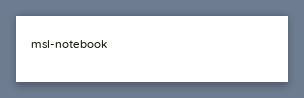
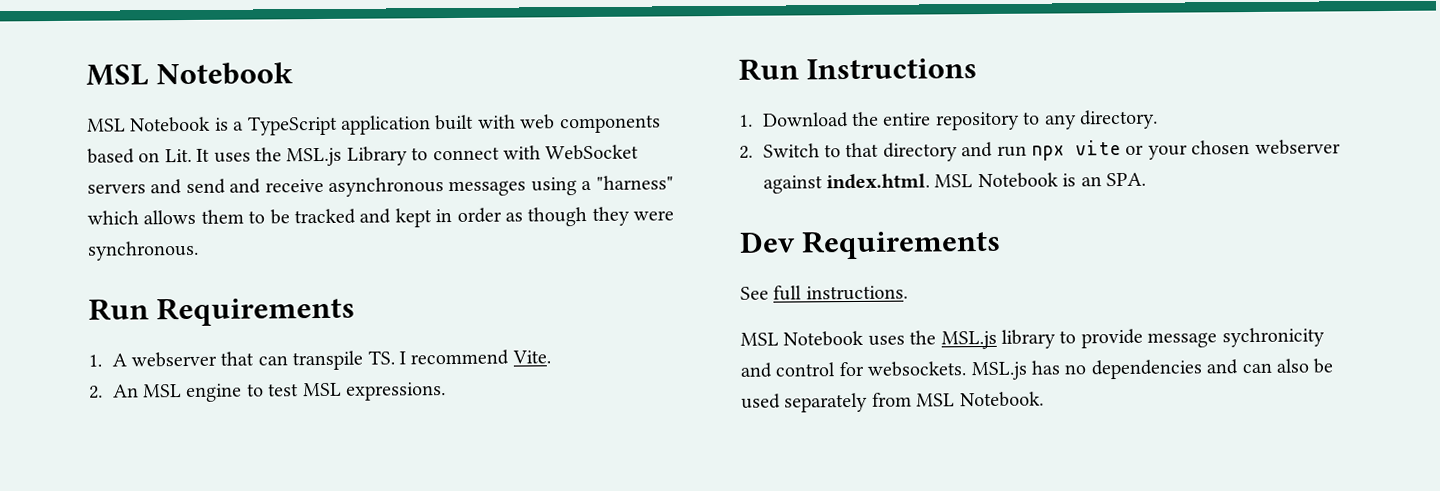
[31,40,107,48] msl-notebook -> [86,62,294,86] [87,114,661,136] [87,144,640,167] [87,175,674,197] [87,206,675,228] [87,240,199,261] [88,296,356,327] [88,349,551,371] [89,382,446,403] [738,58,978,81] [739,109,1158,131] [739,139,1341,162] [762,172,1146,194] [739,229,1002,260] [740,285,908,301] [740,327,1325,350] [740,358,1334,381] [741,391,1044,413] MSL Notebook // MSL Notebook is a TypeScript application built with web components based on Lit. It uses the MSL.js Library to connect with WebSocket servers and send and receive asynchronous messages using a "harness" which allows them to be tracked and kept in order as though they were synchronous. // Run Requirements // 1. A webserver that can transpile TS. I recommend Vite. // 2. An MSL engine to test MSL expressions. // Run Instructions // 1. Download the entire repository to any directory. // 2. Switch to that directory and run npx vite or your chosen webserver against index.html. MSL Notebook is an SPA. // Dev Requirements // See full instructions. // MSL Notebook uses the MSL.js library to provide message sychronicity and control for websockets. MSL.js has no dependencies and can also be used separately from MSL Notebook.

